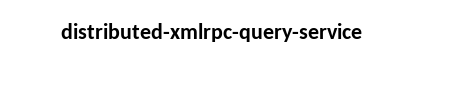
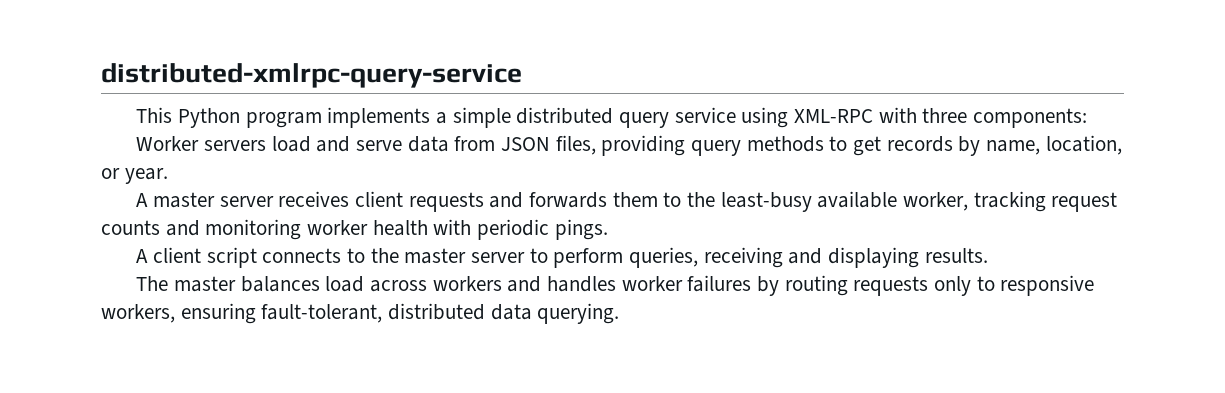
(362, 32) none -> [136,107,1088,128] [136,135,1122,156] [101,168,168,184] [136,191,1118,212] [101,219,608,240] [136,247,988,268] [136,275,1095,296] [101,303,620,324] // This Python program implements a simple distributed query service using XML-RPC with three components: // Worker servers load and serve data from JSON files, providing query methods to get records by name, location, or year. // A master server receives client requests and forwards them to the least-busy available worker, tracking request counts and monitoring worker health with periodic pings. // A client script connects to the master server to perform queries, receiving and displaying results. // The master balances load across workers and handles worker failures by routing requests only to responsive workers, ensuring fault-tolerant, distributed data querying.

